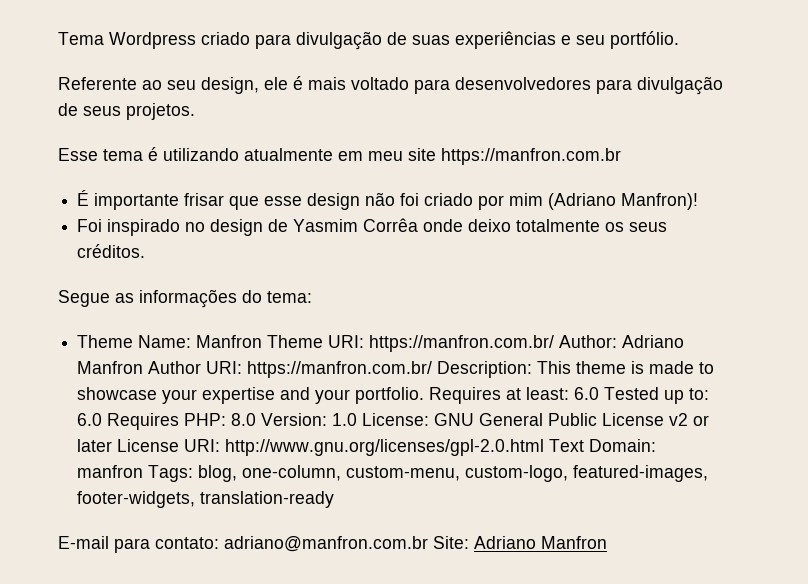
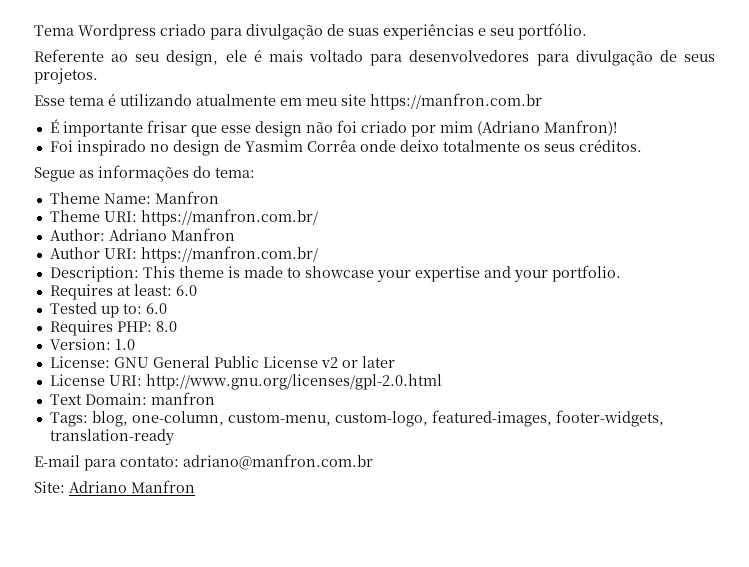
(263, 341) none -> (219, 197) //
(555, 343) none -> (318, 217) //
(144, 367) none -> (235, 234) //
(433, 369) none -> (318, 254) //
(425, 395) none -> (621, 273) //
(600, 393) none -> (197, 290) //
(103, 419) none -> (167, 308) //
(257, 419) none -> (177, 326) //
(358, 419) none -> (135, 344) //
(113, 445) none -> (395, 362) //
(545, 447) none -> (442, 382) //
(144, 471) none -> (215, 398) //
(428, 544) none -> (373, 462) //

